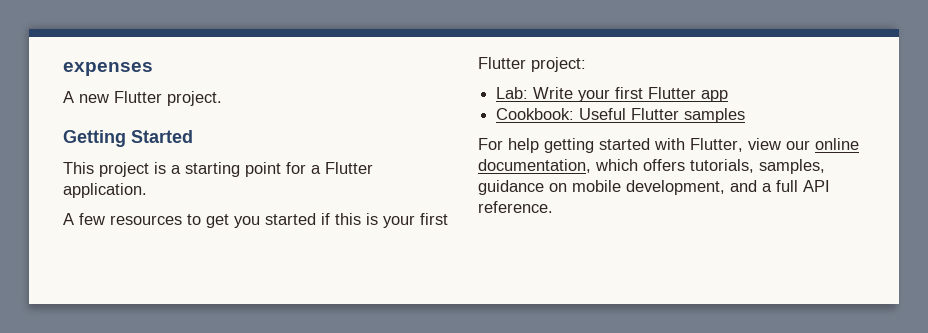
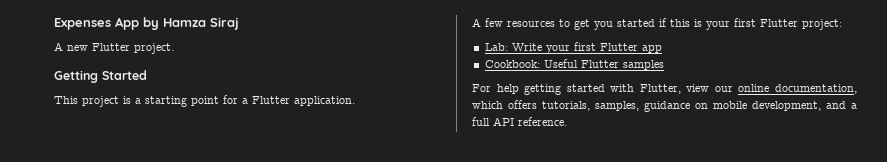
[63,62,153,76] expenses -> [54,17,239,30] Expenses App by Hamza Siraj

